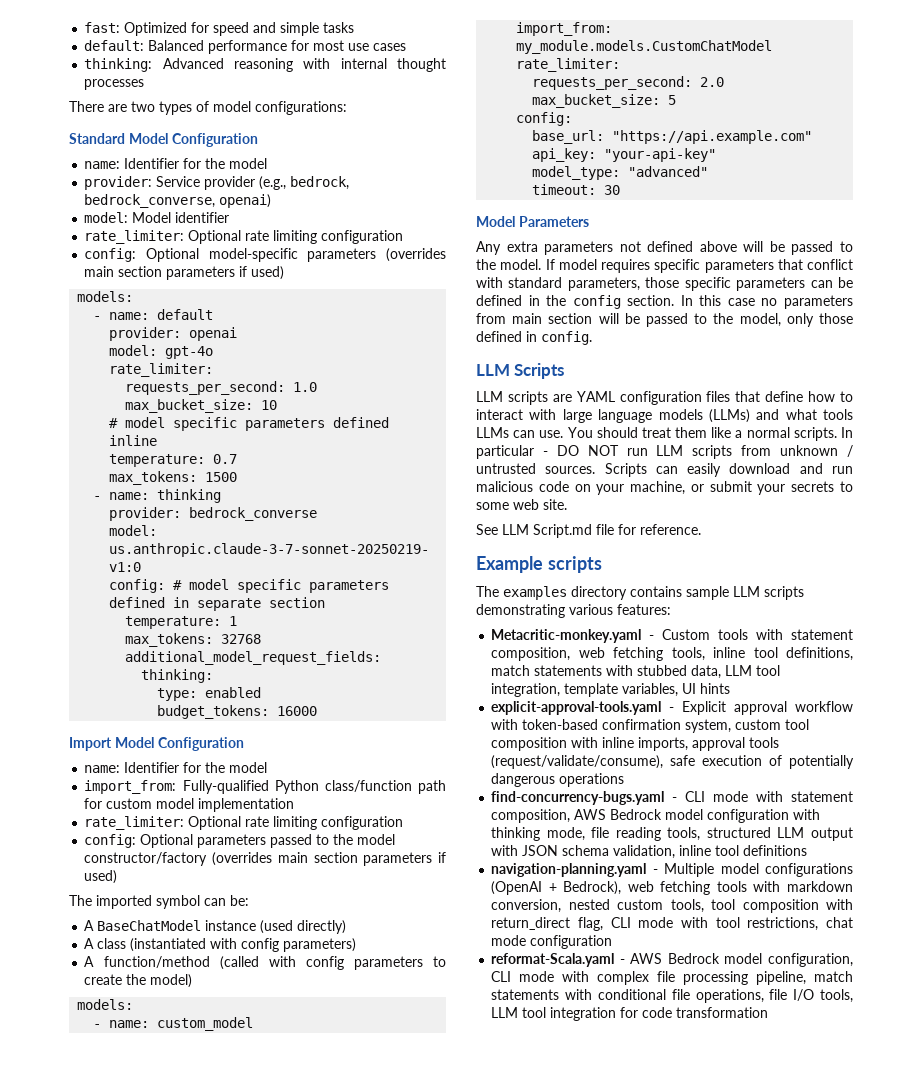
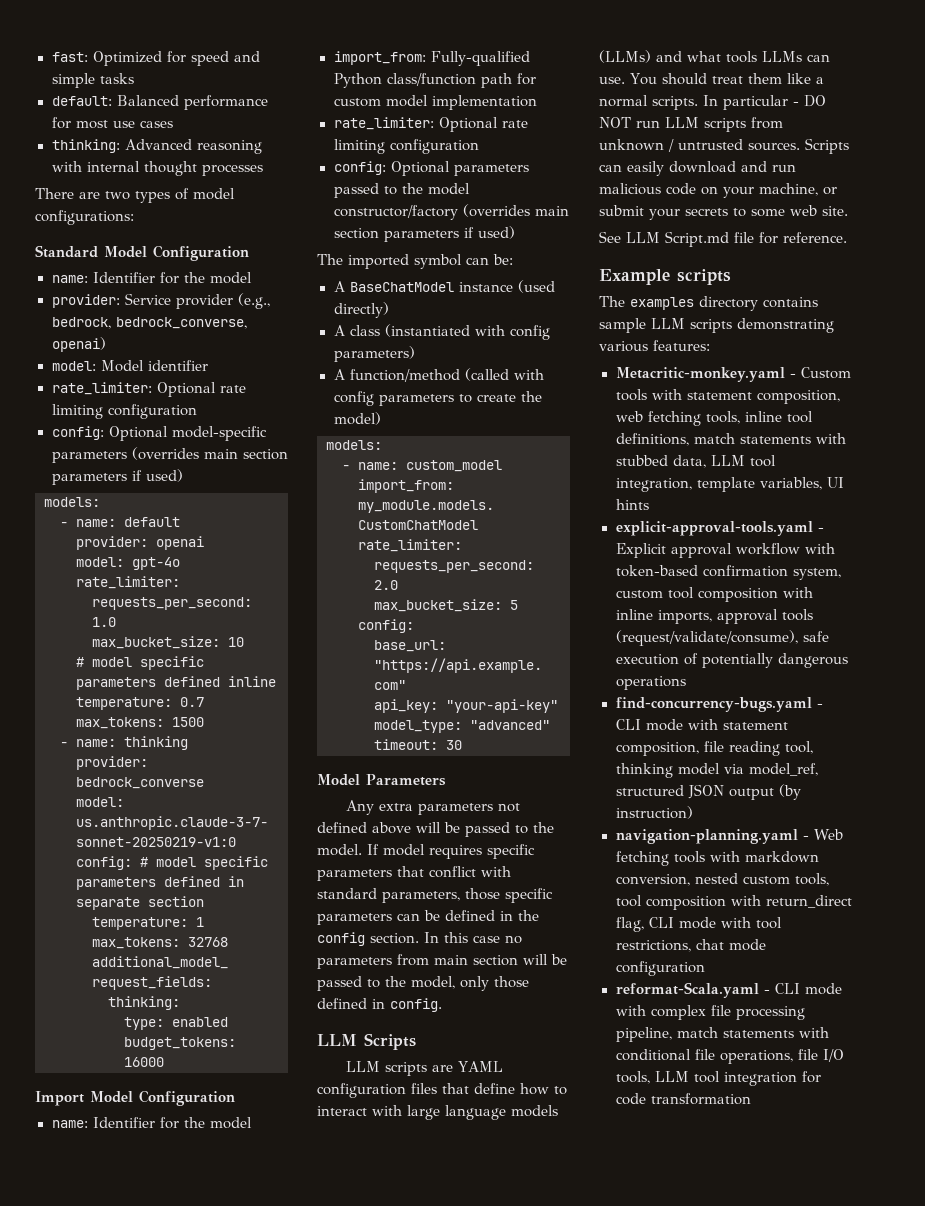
[574,809,821,823] [491,827,853,841] [491,845,808,859] [491,863,853,877] [491,881,654,895] AWS Bedrock model configuration with thinking mode, file reading tools, structured LLM output with JSON schema validation, inline tool definitions // navigation-planning.yaml - Multiple model configurations (OpenAI + Bedrock), web -> [703,741,813,756] [615,763,818,778] [615,784,801,800] [615,806,693,819] [615,829,844,844] file reading tool, thinking model via model_ref, structured JSON output (by instruction) // navigation-planning.yaml - Web
[630,953,853,967] AWS Bedrock model configuration, -> (770, 991) none

